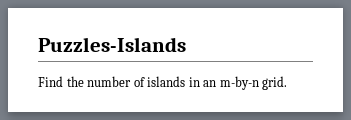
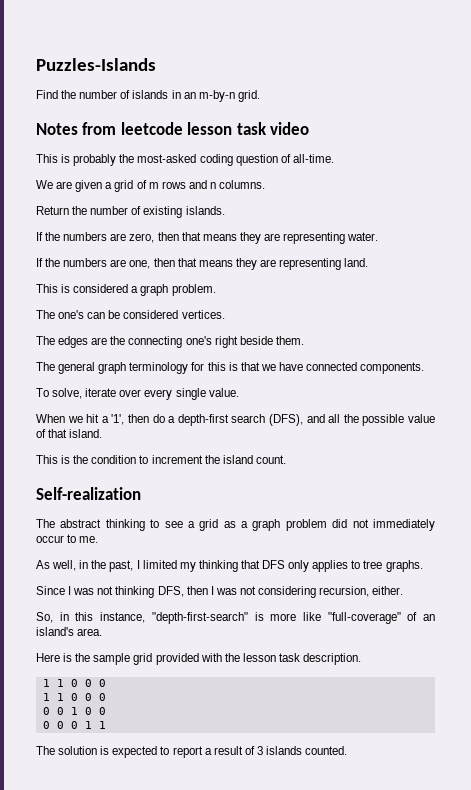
(288, 83) none -> [36,122,310,135] [36,154,334,166] [36,180,266,192] [36,206,225,218] [36,232,379,244] [36,258,369,270] [36,284,216,296] [36,310,225,319] [36,336,304,348] [36,362,425,374] [36,388,239,400] [36,414,436,426] [36,429,103,438] [36,455,286,464] [36,487,141,500] [36,519,435,531] [36,534,99,543] [36,560,423,572] [36,586,404,598] [36,612,435,624] [36,627,103,636] [36,653,362,665] [42,679,106,687] [42,693,106,701] [42,707,106,715] [42,721,106,729] [36,746,348,758] // Notes from leetcode lesson task video // This is probably the most-asked coding question of all-time. // We are given a grid of m rows and n columns. // Return the number of existing islands. // If the numbers are zero, then that means they are representing water. // If the numbers are one, then that means they are representing land. // This is considered a graph problem. // The one's can be considered vertices. // The edges are the connecting one's right beside them. // The general graph terminology for this is that we have connected components. // To solve, iterate over every single value. // When we hit a '1', then do a depth-first search (DFS), and all the possible value of that island. // This is the condition to increment the island count. // Self-realization // The abstract thinking to see a grid as a graph problem did not immediately occur to me. // As well, in the past, I limited my thinking that DFS only applies to tree graphs. // Since I was not thinking DFS, then I was not considering recursion, either. // So, in this instance, "depth-first-search" is more like "full-coverage" of an island's area. // Here is the sample grid provided with the lesson task description. // 1 1 0 0 0 // 1 1 0 0 0 // 0 0 1 0 0 // 0 0 0 1 1 // The solution is expected to report a result of 3 islands counted.

